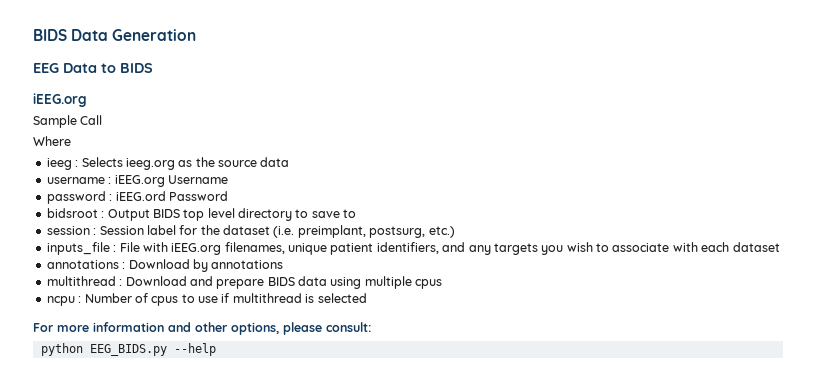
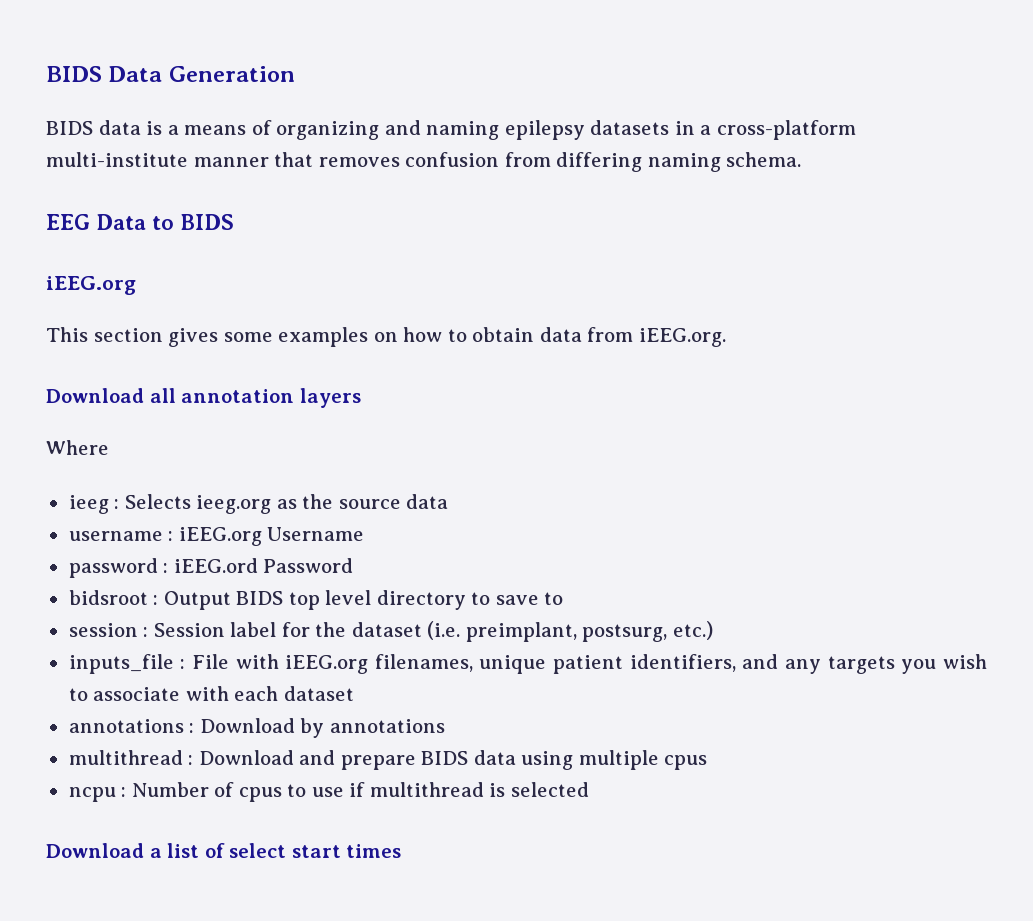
(197, 35) none -> [46,120,856,140] [46,152,802,172] // BIDS data is a means of organizing and naming epilepsy datasets in a cross-platform multi-institute manner that removes confusion from differing naming schema.
[33,115,103,128] Sample Call -> [46,327,726,347] [46,388,361,408] This section gives some examples on how to obtain data from iEEG.org. // Download all annotation layers
[33,322,371,335] [40,343,216,356] For more information and other options, please consult: // python EEG_BIDS.py --help -> [46,843,402,858] Download a list of select start times

